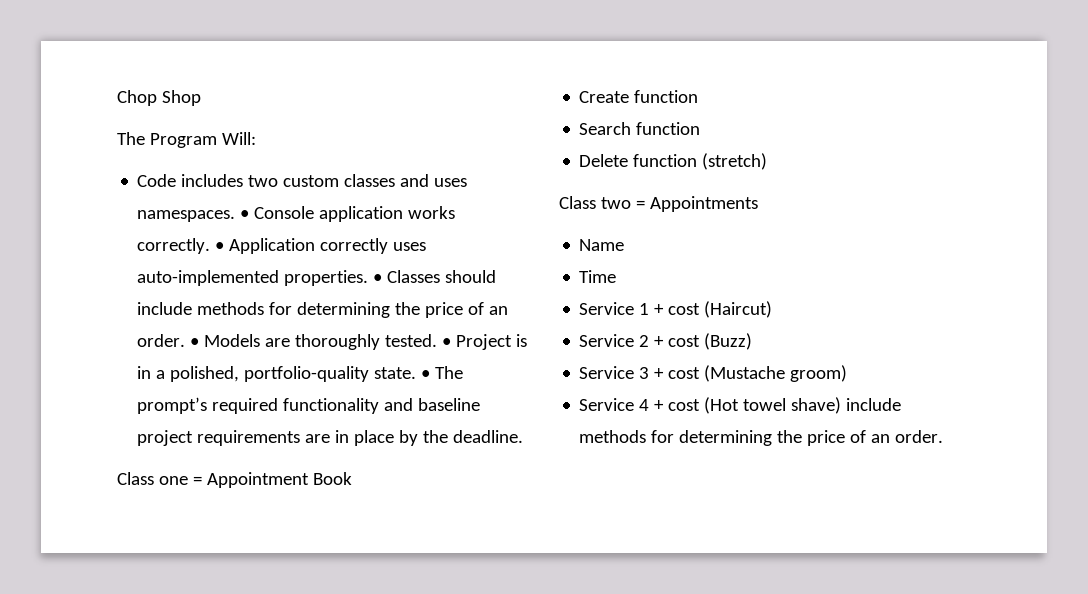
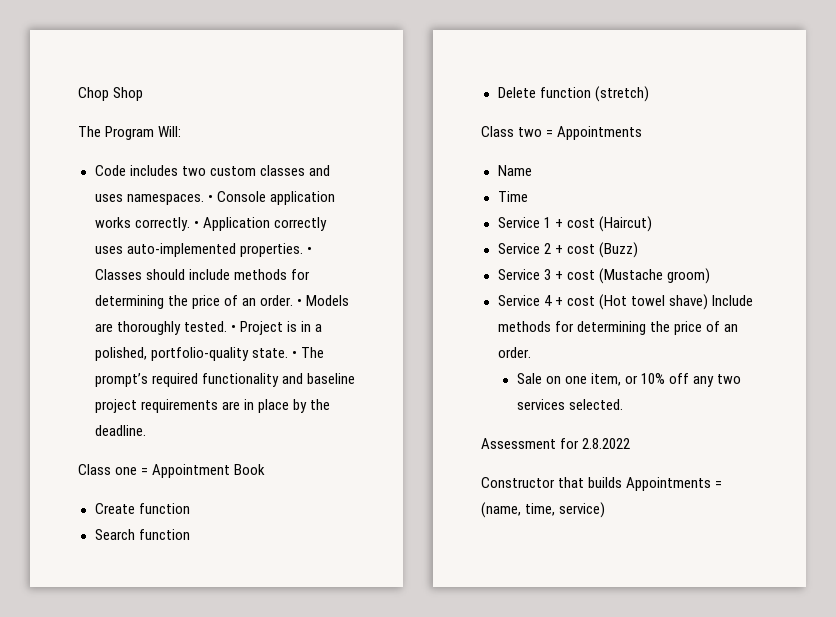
[846,398,902,411] [579,430,944,446] include methods for determining the price of an order. -> [711,295,753,306] [497,321,738,335] [497,347,531,358] [516,373,742,387] [516,399,623,410] [481,438,631,449] [481,477,723,491] [481,502,606,518] Include methods for determining the price of an order. // Sale on one item, or 10% off any two services selected. // Assessment for 2.8.2022 // Constructor that builds Appointments = (name, time, service)

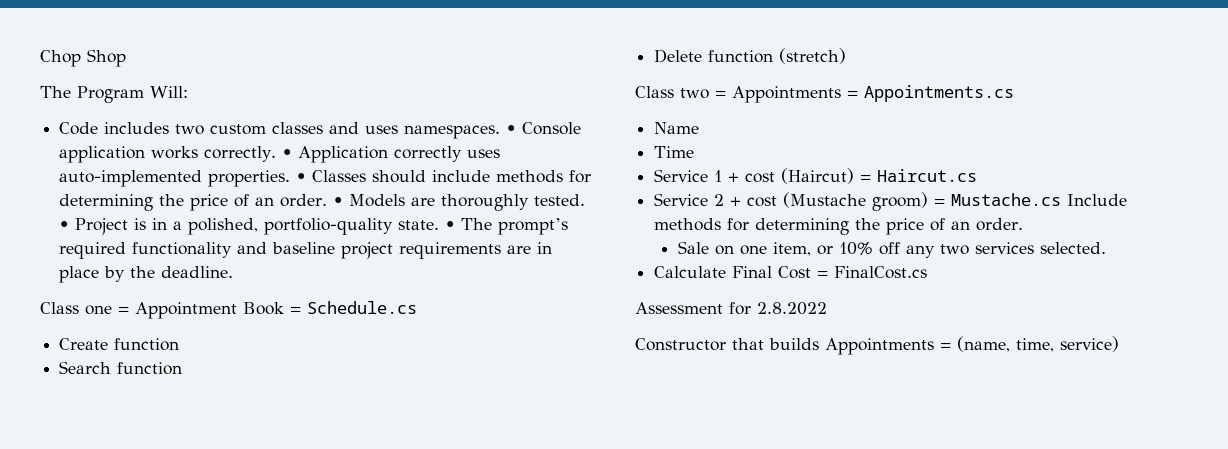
(266, 469) none -> [290,301,417,314] = Schedule.cs
(643, 133) none -> [847,85,1014,102] = Appointments.cs
(652, 224) none -> [860,169,978,182] = Haircut.cs
[598,242,638,258] [497,268,710,284] [497,294,708,310] (Buzz) // Service 3 + cost (Mustache groom) // Service 4 + cost (Hot towel shave) -> [783,192,1062,211] (Mustache groom) = Mustache.cs
(623, 404) none -> [654,266,928,279] // Calculate Final Cost = FinalCost.cs

